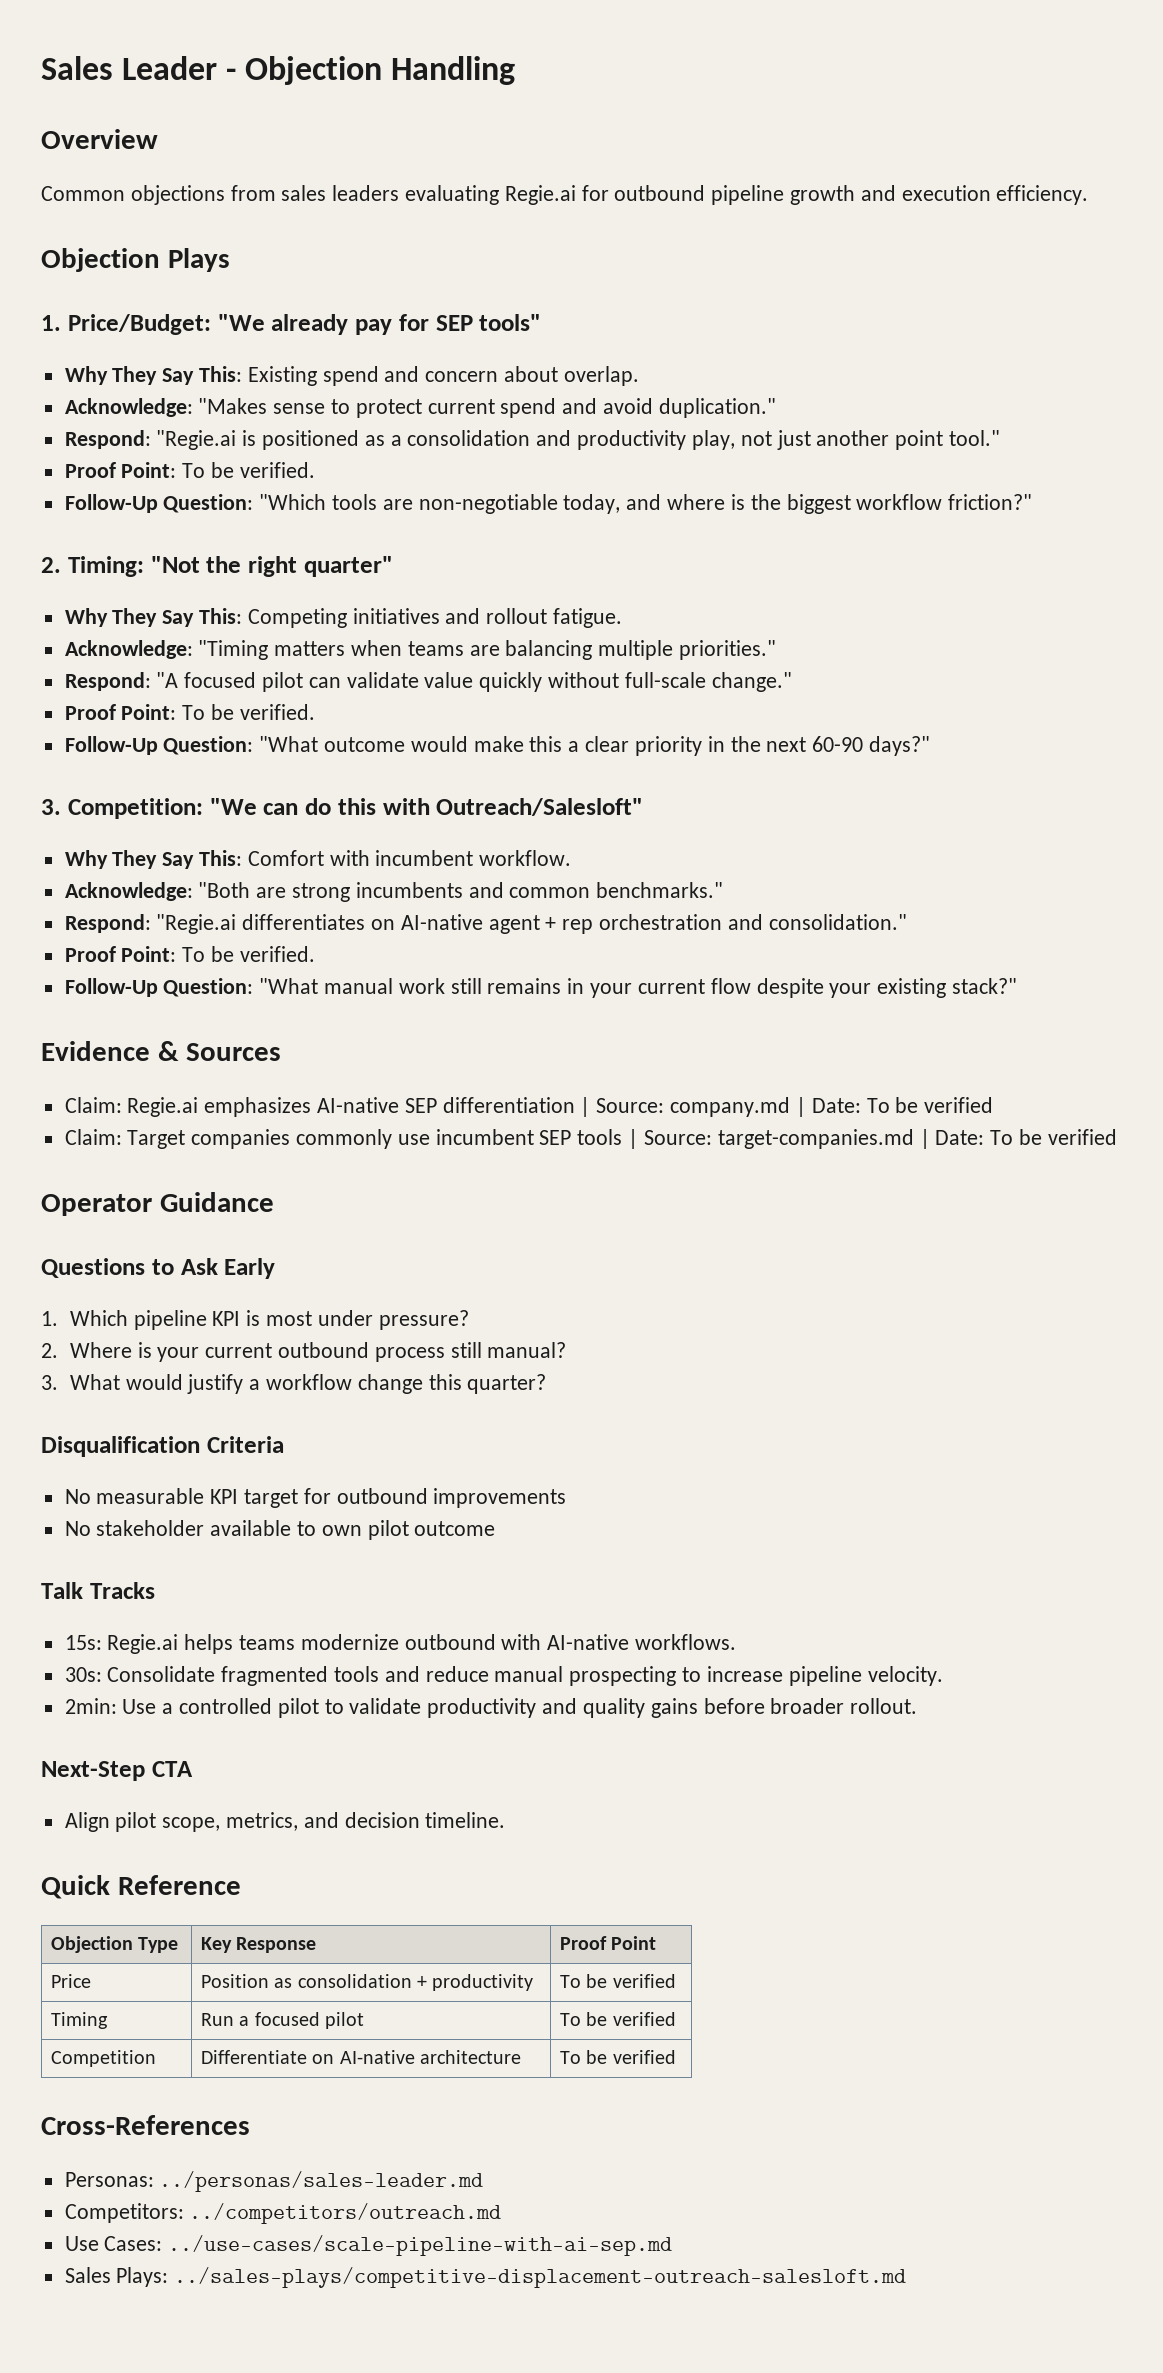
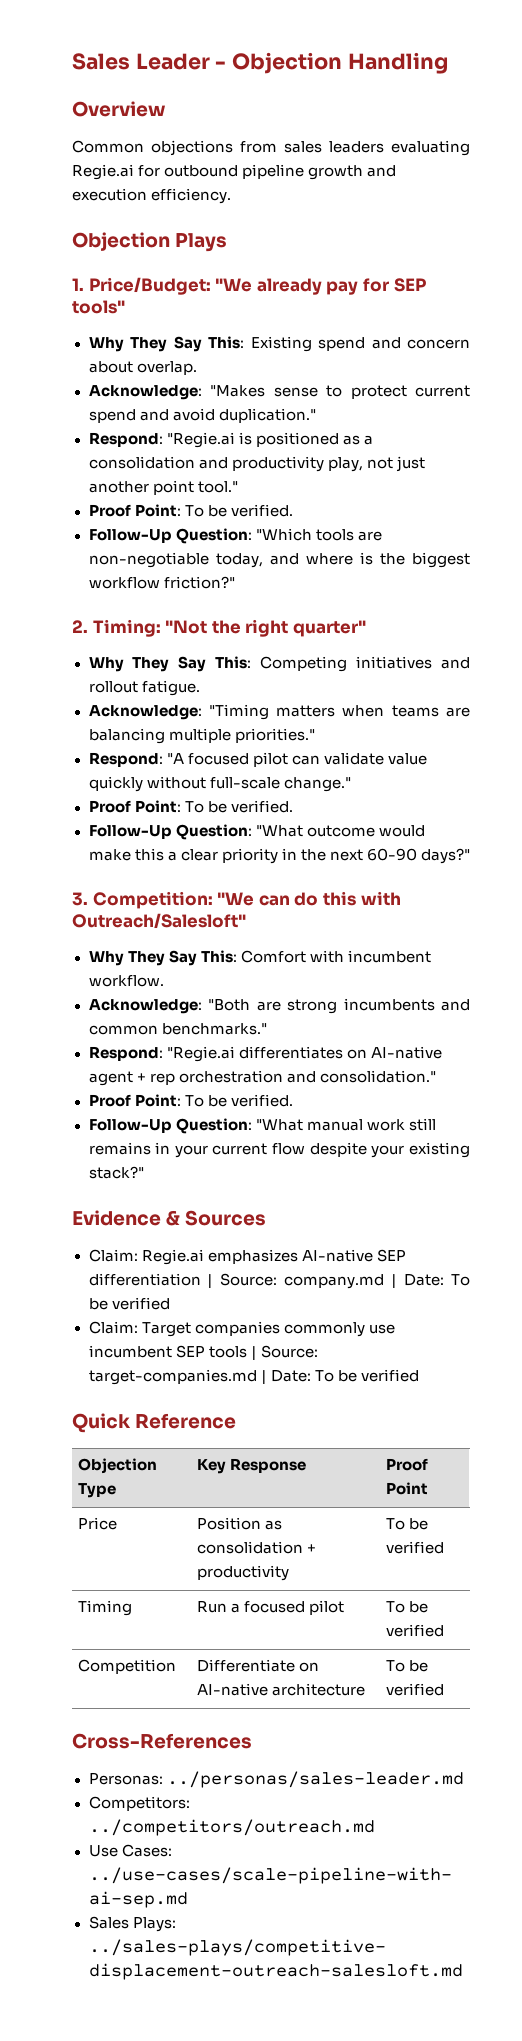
[41,1192,274,1216] [41,1258,276,1279] [41,1310,469,1330] [41,1342,567,1362] [41,1374,547,1394] [41,1436,284,1457] [64,1488,567,1508] [64,1520,496,1540] [41,1582,155,1599] [64,1634,737,1654] [64,1666,943,1686] [64,1698,918,1718] [41,1761,193,1781] [64,1812,506,1832] // Operator Guidance // Questions to Ask Early // 1. Which pipeline KPI is most under pressure? // 2. Where is your current outbound process still manual? // 3. What would justify a workflow change this quarter? // Disqualification Criteria // No measurable KPI target for outbound improvements // No stakeholder available to own pilot outcome // Talk Tracks // 15s: Regie.ai helps teams modernize outbound with AI-native workflows. // 30s: Consolidate fragmented tools and reduce manual prospecting to increase pipeline velocity. // 2min: Use a controlled pilot to validate productivity and quality gains before broader rollout. // Next-Step CTA // Align pilot scope, metrics, and decision timeline. -> (419, 1375) none

